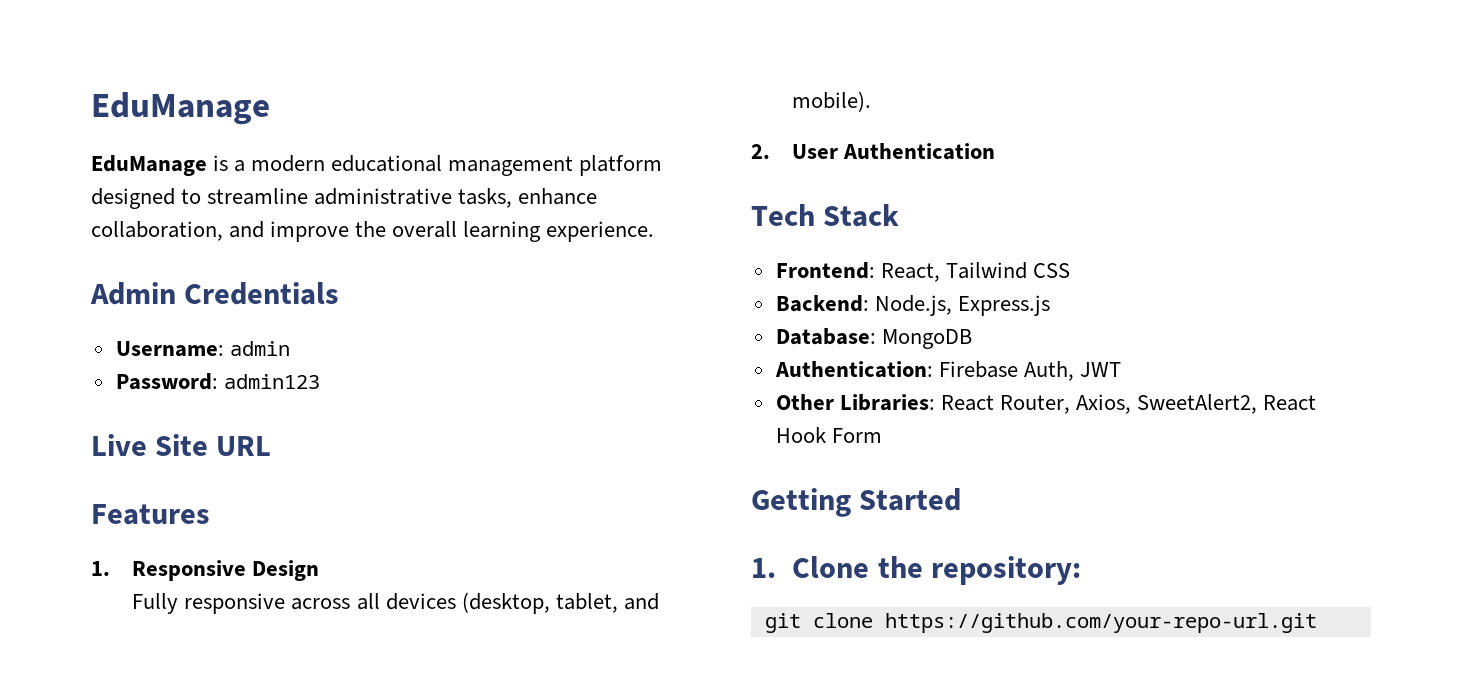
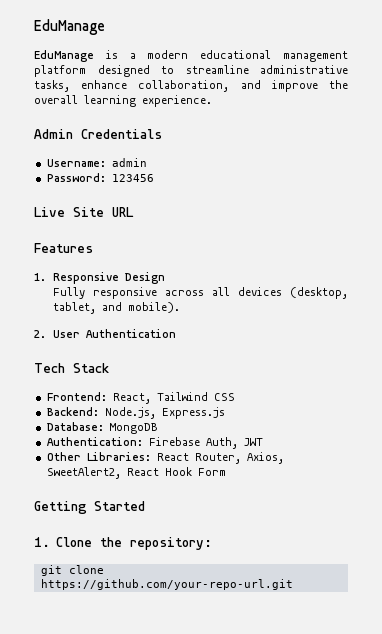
[223,374,320,389] admin123 -> [111,174,154,182] 123456

